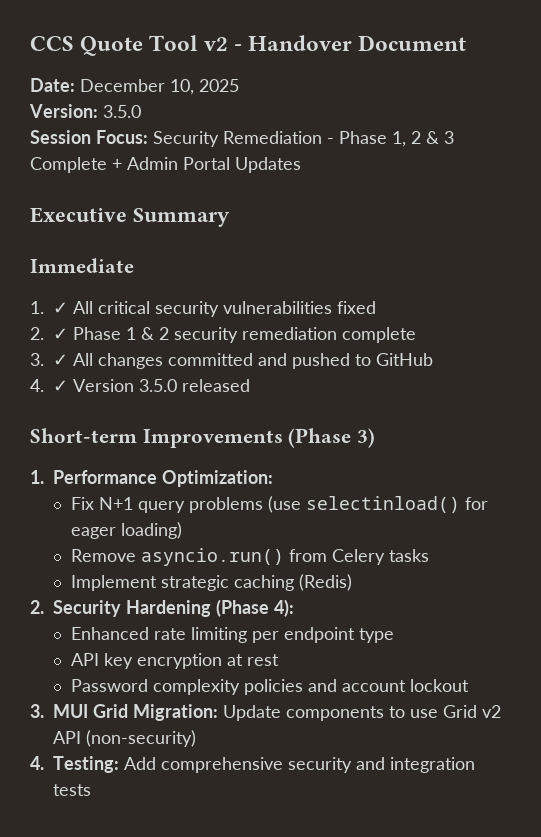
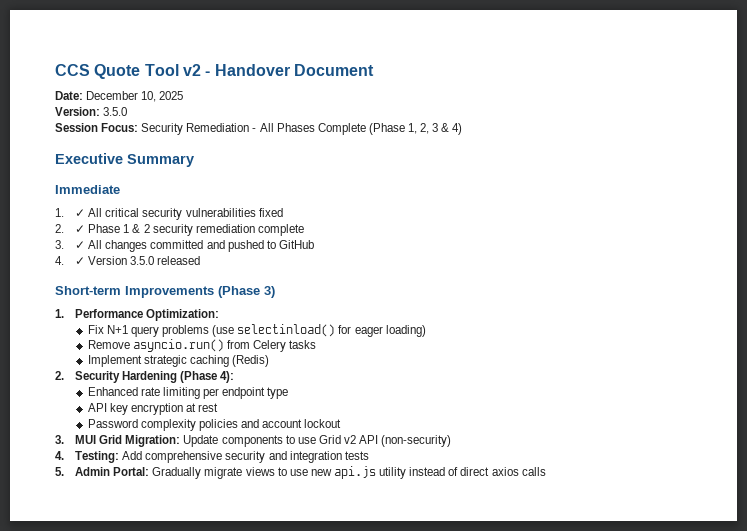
[339,131,454,147] [30,157,301,173] Phase 1, 2 & 3 Complete + Admin Portal Updates -> [259,123,463,135] All Phases Complete (Phase 1, 2, 3 & 4)
(91, 790) none -> [55,466,546,479] // 5. Admin Portal: Gradually migrate views to use new api.js utility instead of direct axios calls

